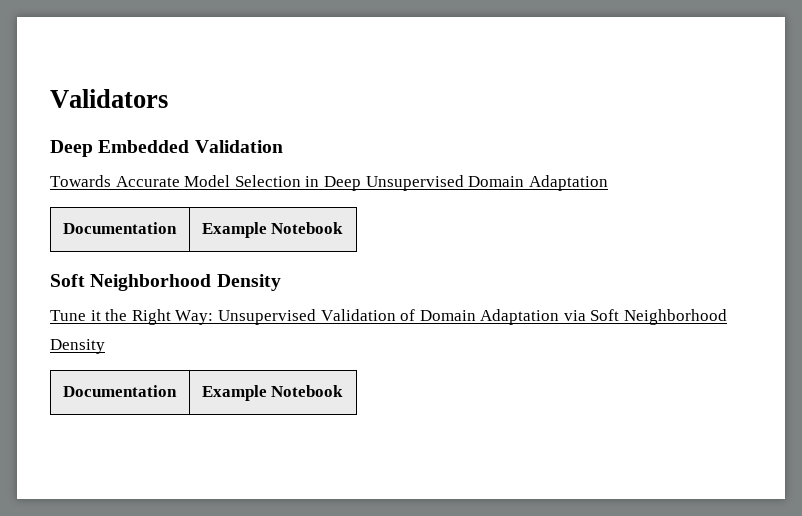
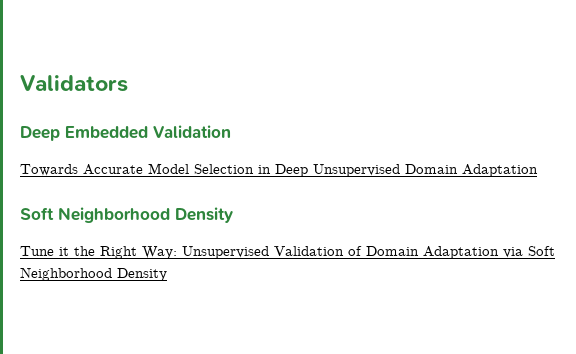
[62,222,177,234] [201,222,344,238] // Documentation | Example Notebook -> (538, 170) none
[62,385,177,397] [201,385,344,401] // Documentation | Example Notebook -> (167, 274) none

